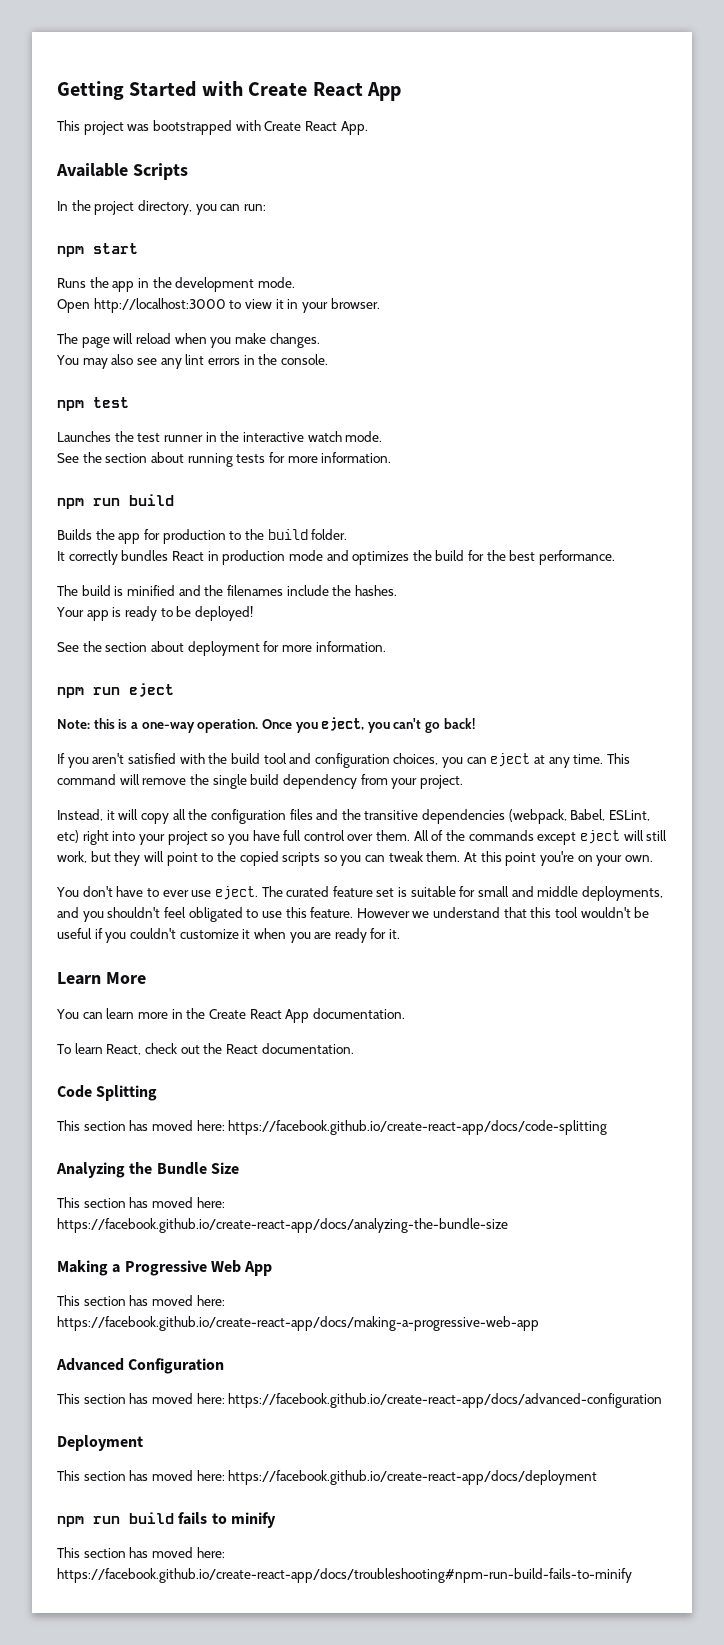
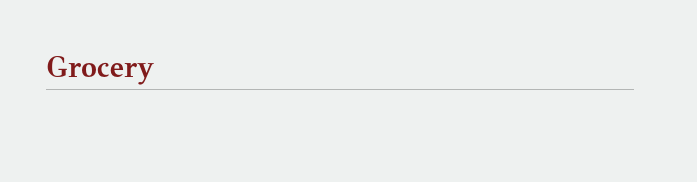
[57,81,401,101] [57,120,368,135] [56,163,188,180] [57,200,266,215] [57,243,138,257] [57,277,295,292] [57,298,380,313] [57,333,320,348] [56,354,328,369] [57,397,129,411] [57,431,383,442] [57,452,392,467] [57,494,174,509] [57,529,348,544] [57,550,616,565] [57,585,397,596] [56,606,253,621] [57,641,386,656] [57,683,174,698] [57,717,475,733] [57,753,630,768] [57,774,463,789] [57,809,651,824] [57,830,668,845] [57,851,653,866] [56,886,663,901] [57,907,650,922] [57,928,401,943] [57,972,146,985] [56,1008,405,1023] [57,1043,354,1055] [57,1085,158,1101] [57,1120,608,1135] [56,1162,239,1178] [57,1197,225,1208] [57,1218,508,1233] [57,1260,273,1276] [57,1295,225,1306] [57,1316,539,1331] [56,1358,225,1374] [57,1393,663,1408] [57,1435,143,1451] [57,1470,598,1485] [57,1512,276,1528] [57,1547,225,1558] [57,1568,632,1583] Getting Started with Create React App // This project was bootstrapped with Create React App. // Available Scripts // In the project directory, you can run: // npm start // Runs the app in the development mode. // Open http://localhost:3000 to view it in your browser. // The page will reload when you make changes. // You may also see any lint errors in the console. // npm test // Launches the test runner in the interactive watch mode. // See the section about running tests for more information. // npm run build // Builds the app for production to the build folder. // It correctly bundles React in production mode and optimizes the build for the best performance. // The build is minified and the filenames include the hashes. // Your app is ready to be deployed! // See the section about deployment for more information. // npm run eject // Note: this is a one-way operation. Once you eject, you can't go back! // If you aren't satisfied with the build tool and configuration choices, you can eject at any time. This command will remove the single build dependency from your project. // Instead, it will copy all the configuration files and the transitive dependencies (webpack, Babel, ESLint, etc) right into your project so you have full control over them. All of the commands except eject will still work, but they will point to the copied scripts so you can tweak them. At this point you're on your own. // You don't have to ever use eject. The curated feature set is suitable for small and middle deployments, and you shouldn't feel obligated to use this feature. However we understand that this tool wouldn't be useful if you couldn't customize it when you are ready for it. // Learn More // You can learn more in the Create React App documentation. // To learn React, check out the React documentation. // Code Splitting // This section has moved here: https://facebook.github.io/create-react-app/docs/code-splitting // Analyzing the Bundle Size // This section has moved here: https://facebook.github.io/create-react-app/docs/analyzing-the-bundle-size // Making a Progressive Web App // This section has moved here: https://facebook.github.io/create-react-app/docs/making-a-progressive-web-app // Advanced Configuration // This section has moved here: https://facebook.github.io/create-react-app/docs/advanced-configuration // Deployment // This section has moved here: https://facebook.github.io/create-react-app/docs/deployment // npm run build fails to minify // This section has moved here: https://facebook.github.io/create-react-app/docs/troubleshooting#npm-run-build-fails-to-minify -> [46,55,154,85] Grocery

